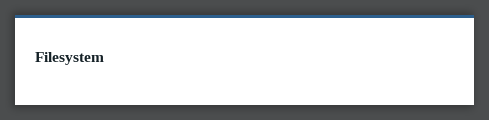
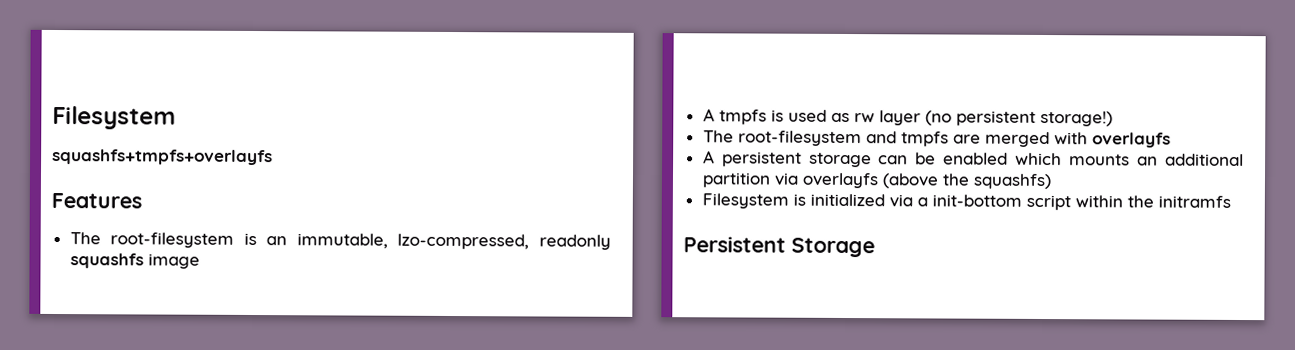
[35,52,104,65] Filesystem -> [52,105,176,130] [52,148,273,166] [51,192,142,209] [69,232,611,250] [69,253,200,269] [702,108,1113,127] [702,130,1171,148] [702,150,1244,168] [701,172,1052,190] [701,193,1231,211] [683,236,875,258] Filesystem // squashfs+tmpfs+overlayfs // Features // The root-filesystem is an immutable, lzo-compressed, readonly squashfs image // A tmpfs is used as rw layer (no persistent storage!) // The root-filesystem and tmpfs are merged with overlayfs // A persistent storage can be enabled which mounts an additional partition via overlayfs (above the squashfs) // Filesystem is initialized via a init-bottom script within the initramfs // Persistent Storage

